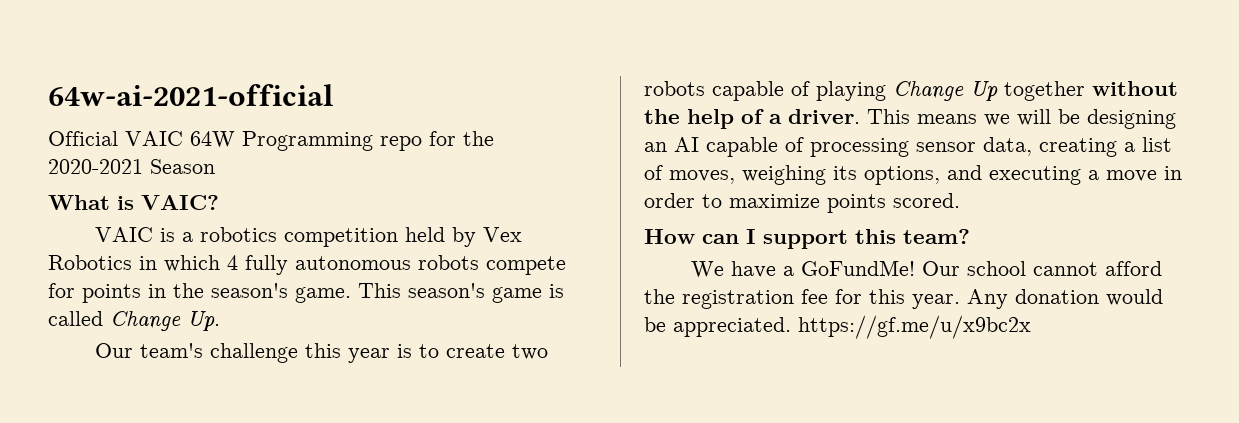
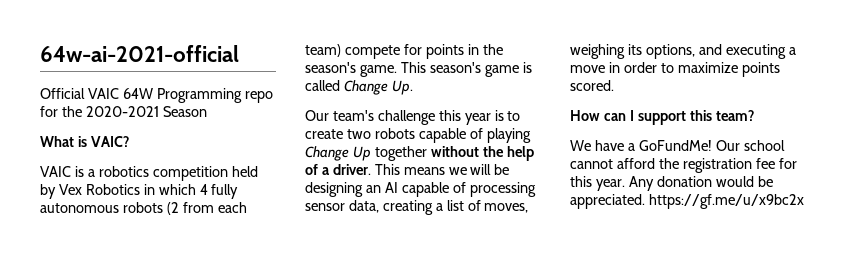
(479, 262) none -> [166,202,247,215] [305,44,341,57] (2 from each team)

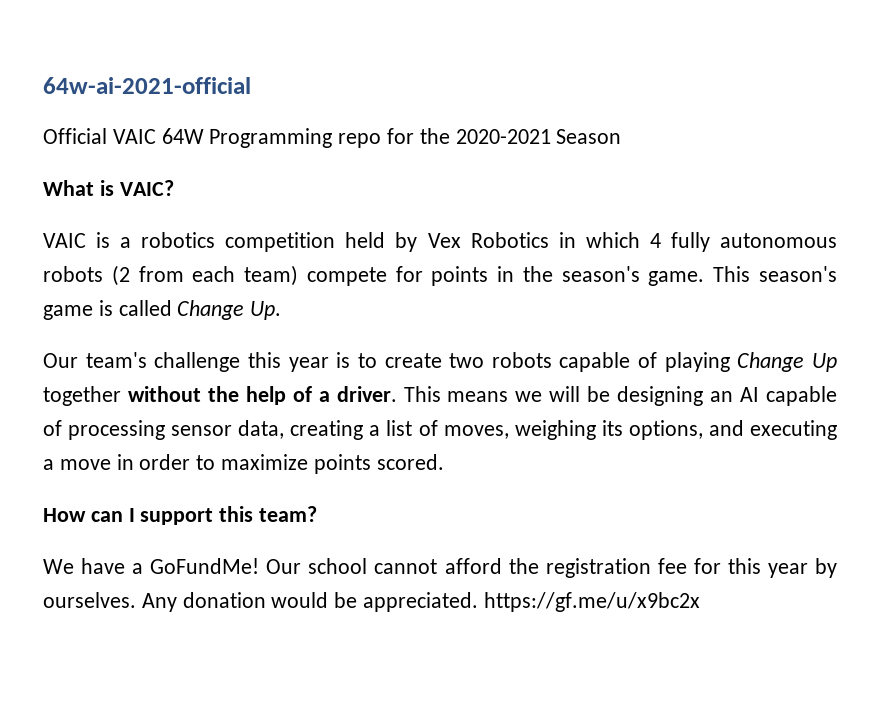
[595,179,625,191] year. -> [767,558,837,578] [43,592,136,608] year by ourselves.

